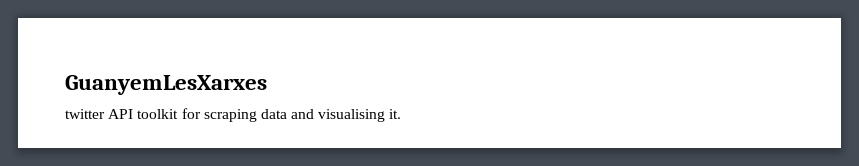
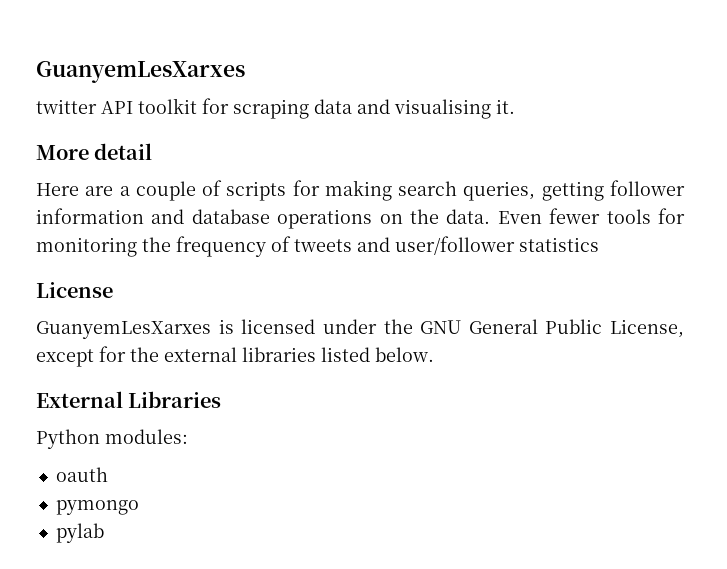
(402, 114) none -> [36,143,153,160] [36,180,685,201] [36,208,685,229] [36,236,599,257] [36,282,113,298] [36,319,684,339] [36,346,434,367] [36,391,222,408] [36,429,188,449] [55,467,108,482] [55,500,139,515] [55,523,104,543] // More detail // Here are a couple of scripts for making search queries, getting follower information and database operations on the data. Even fewer tools for monitoring the frequency of tweets and user/follower statistics // License // GuanyemLesXarxes is licensed under the GNU General Public License, except for the external libraries listed below. // External Libraries // Python modules: // oauth // pymongo // pylab

